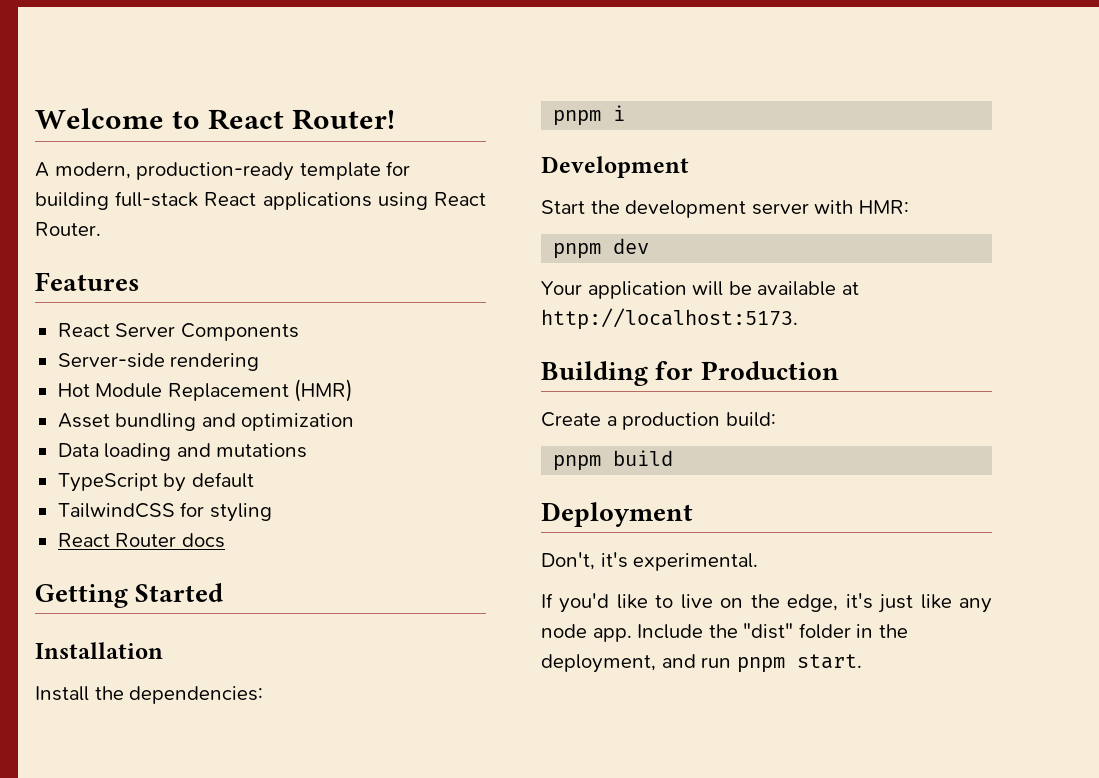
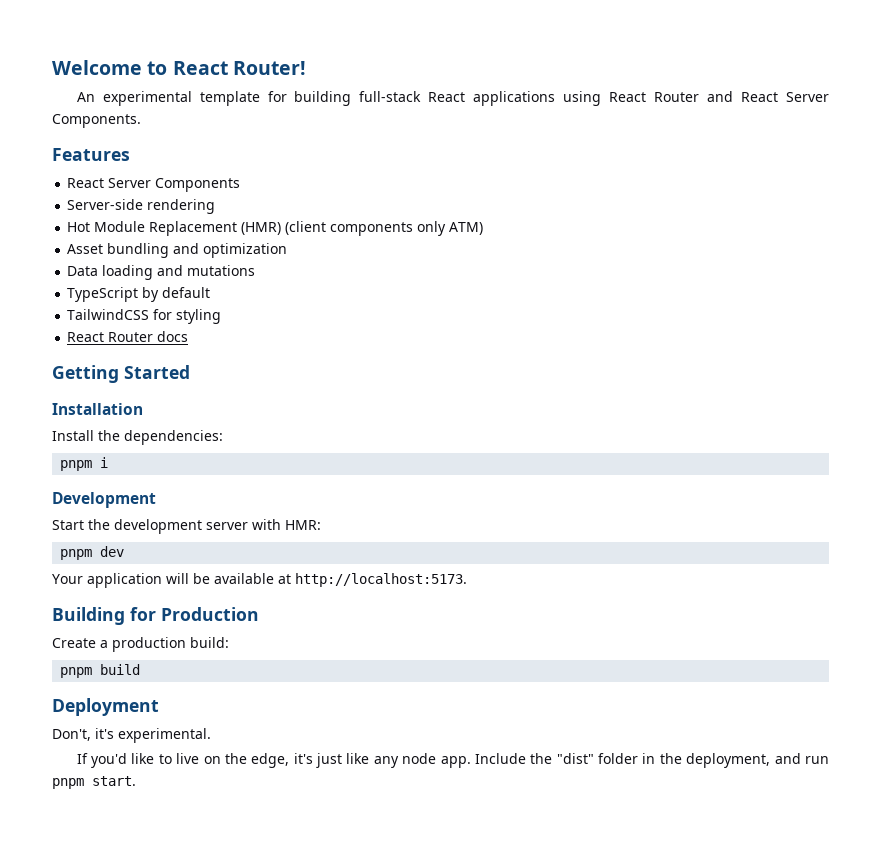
[35,162,295,181] A modern, production-ready -> [76,91,192,106] An experimental
[35,222,101,236] Router. -> [654,91,830,102] [52,114,141,128] Router and React Server Components.
(354, 390) none -> [285,221,484,236] (client components only ATM)

